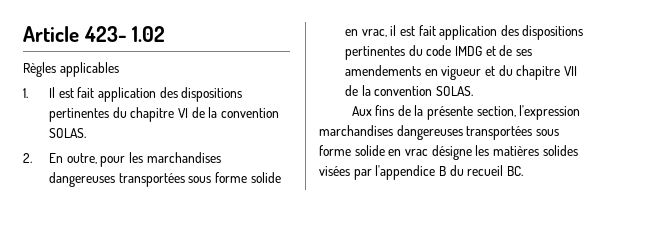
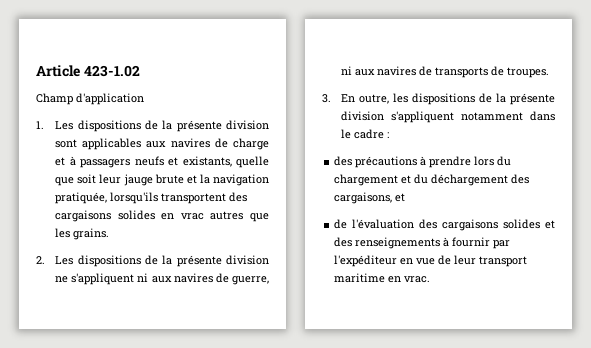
[83,26,166,42] [23,62,119,77] [23,87,243,102] [48,107,279,122] [48,128,86,138] [23,152,221,167] [48,172,281,187] [344,25,584,40] [344,45,532,60] [344,65,577,80] [344,85,473,96] [351,105,581,120] [319,125,559,140] [319,145,578,160] [319,165,523,180] 423- 1.02 // Règles applicables // 1. Il est fait application des dispositions pertinentes du chapitre VI de la convention SOLAS. // 2. En outre, pour les marchandises dangereuses transportées sous forme solide en vrac, il est fait application des dispositions pertinentes du code IMDG et de ses amendements en vigueur et du chapitre VII de la convention SOLAS. // Aux fins de la présente section, l'expression marchandises dangereuses transportées sous forme solide en vrac désigne les matières solides visées par l'appendice B du recueil BC. -> [83,65,140,77] [36,93,144,105] [36,120,269,132] [55,138,269,150] [55,156,269,168] [55,174,269,186] [55,192,248,204] [55,210,269,222] [55,228,110,240] [36,255,269,267] [55,273,269,285] [341,66,550,78] [322,93,555,105] [341,111,555,123] [341,129,390,139] [334,156,512,168] [334,174,530,186] [334,192,406,204] [334,219,555,231] [334,237,511,249] [334,255,528,267] [334,273,431,283] 423-1.02 // Champ d'application // 1. Les dispositions de la présente division sont applicables aux navires de charge et à passagers neufs et existants, quelle que soit leur jauge brute et la navigation pratiquée, lorsqu'ils transportent des cargaisons solides en vrac autres que les grains. // 2. Les dispositions de la présente division ne s'appliquent ni aux navires de guerre, ni aux navires de transports de troupes. // 3. En outre, les dispositions de la présente division s'appliquent notamment dans le cadre : // des précautions à prendre lors du chargement et du déchargement des cargaisons, et // de l'évaluation des cargaisons solides et des renseignements à fournir par l'expéditeur en vue de leur transport maritime en vrac.

